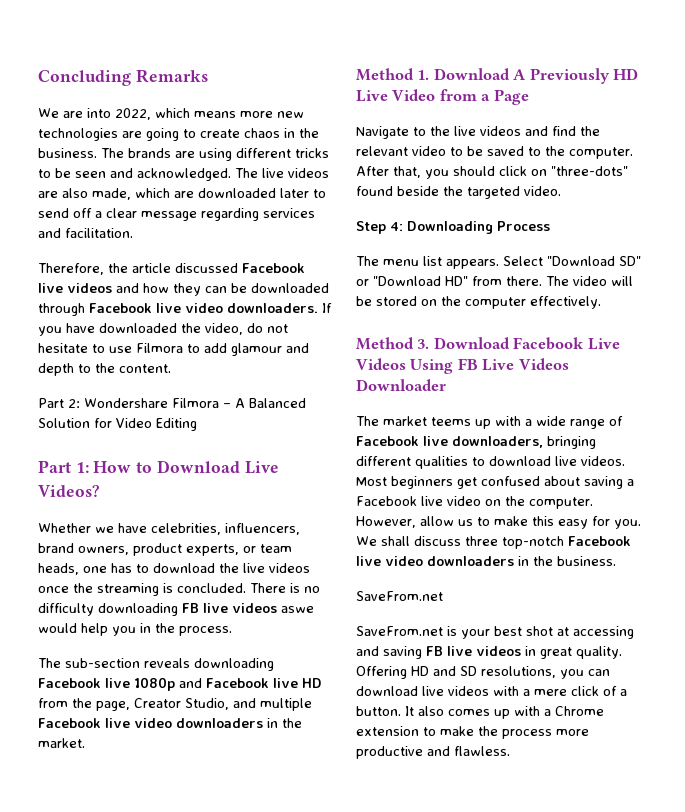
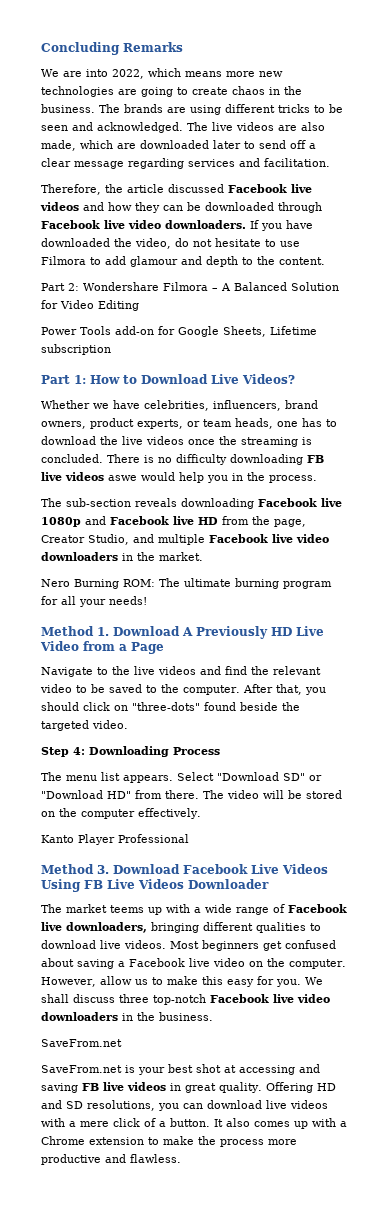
(197, 424) none -> [41,326,317,337] [41,344,111,355] // Power Tools add-on for Google Sheets, Lifetime subscription
(85, 743) none -> [41,578,332,589] [41,596,147,607] // Nero Burning ROM: The ultimate burning program for all your needs!
(601, 302) none -> [41,834,189,845] // Kanto Player Professional

